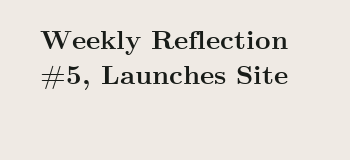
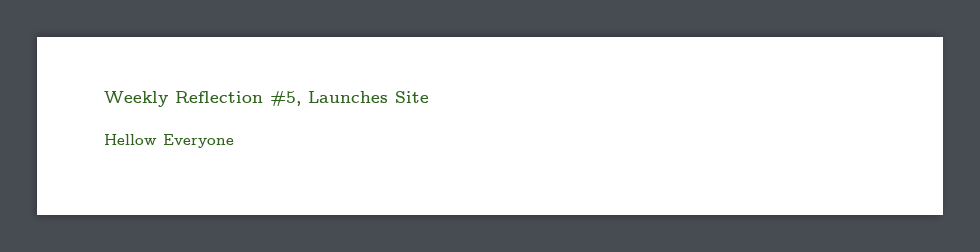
(288, 75) none -> [104,134,234,148] // Hellow Everyone

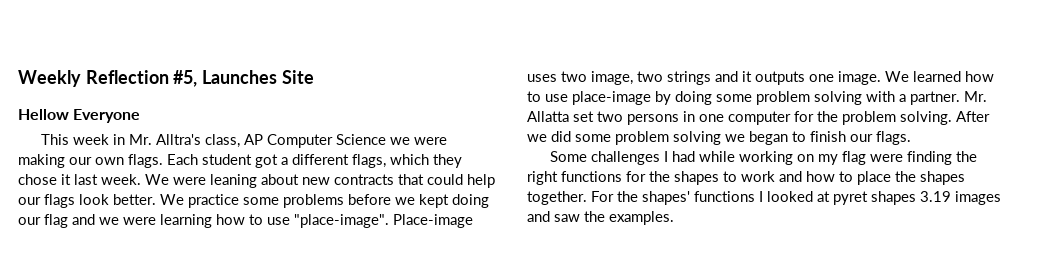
(234, 141) none -> [40,134,447,148] [18,154,462,168] [18,174,495,188] [18,194,489,208] [18,214,473,228] [527,71,994,85] [527,91,987,105] [527,111,990,125] [527,131,911,145] [549,151,977,165] [527,171,965,185] [527,191,1001,205] [527,211,674,225] // This week in Mr. Alltra's class, AP Computer Science we were making our own flags. Each student got a different flags, which they chose it last week. We were leaning about new contracts that could help our flags look better. We practice some problems before we kept doing our flag and we were learning how to use "place-image". Place-image uses two image, two strings and it outputs one image. We learned how to use place-image by doing some problem solving with a partner. Mr. Allatta set two persons in one computer for the problem solving. After we did some problem solving we began to finish our flags. // Some challenges I had while working on my flag were finding the right functions for the shapes to work and how to place the shapes together. For the shapes' functions I looked at pyret shapes 3.19 images and saw the examples.

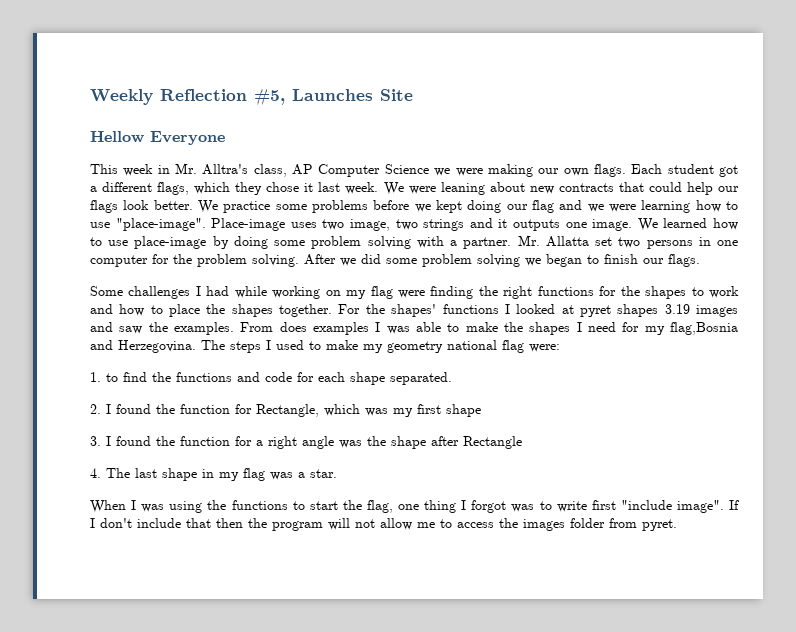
(674, 218) none -> [240,322,738,335] [90,340,560,353] [90,372,452,385] [90,404,481,417] [90,436,522,449] [90,468,337,481] [90,500,740,513] [90,518,677,531] From does examples I was able to make the shapes I need for my flag,Bosnia and Herzegovina. The steps I used to make my geometry national flag were: // 1. to find the functions and code for each shape separated. // 2. I found the function for Rectangle, which was my first shape // 3. I found the function for a right angle was the shape after Rectangle // 4. The last shape in my flag was a star. // When I was using the functions to start the flag, one thing I forgot was to write first "include image". If I don't include that then the program will not allow me to access the images folder from pyret.

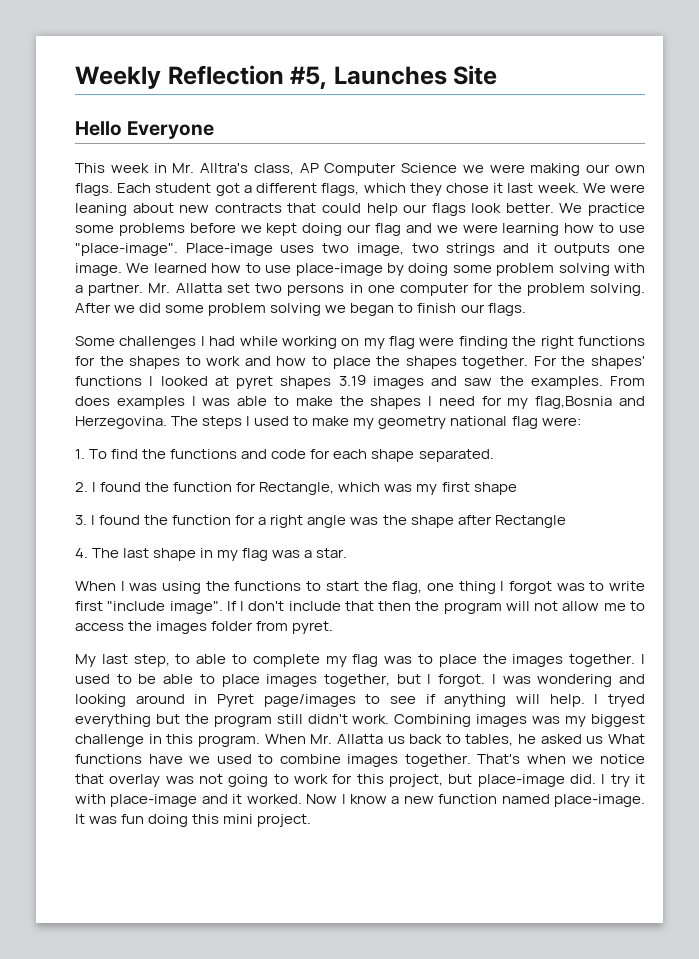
[90,131,144,143] Hellow -> [75,121,122,136] Hello
[106,373,118,382] to -> [89,449,108,459] To
(677, 525) none -> [75,654,645,667] [75,674,646,687] [75,694,646,707] [75,714,646,727] [75,734,646,747] [75,754,645,767] [75,774,646,787] [75,794,645,807] [75,814,312,827] // My last step, to able to complete my flag was to place the images together. I used to be able to place images together, but I forgot. I was wondering and looking around in Pyret page/images to see if anything will help. I tryed everything but the program still didn't work. Combining images was my biggest challenge in this program. When Mr. Allatta us back to tables, he asked us What functions have we used to combine images together. That's when we notice that overlay was not going to work for this project, but place-image did. I try it with place-image and it worked. Now I know a new function named place-image. It was fun doing this mini project.

